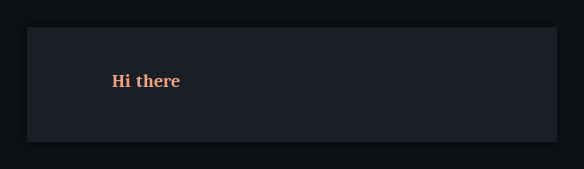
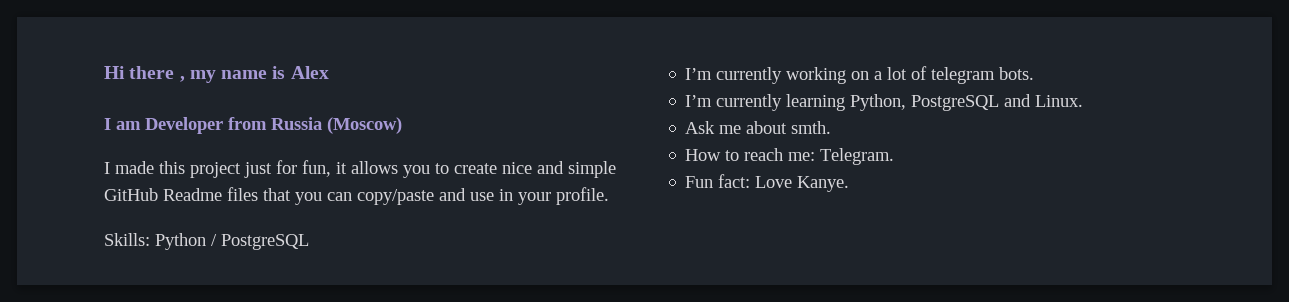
(180, 80) none -> [179,66,329,83] [104,117,402,134] [104,160,616,178] [104,187,609,205] [104,233,309,250] [685,66,1035,84] [685,94,1084,111] [685,121,832,134] [685,148,895,165] [685,174,850,192] , my name is Alex // I am Developer from Russia (Moscow) // I made this project just for fun, it allows you to create nice and simple GitHub Readme files that you can copy/paste and use in your profile. // Skills: Python / PostgreSQL // I’m currently working on a lot of telegram bots. // I’m currently learning Python, PostgreSQL and Linux. // Ask me about smth. // How to reach me: Telegram. // Fun fact: Love Kanye.

